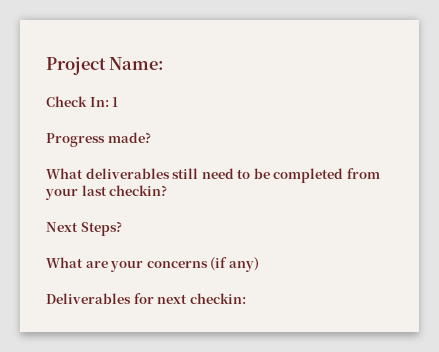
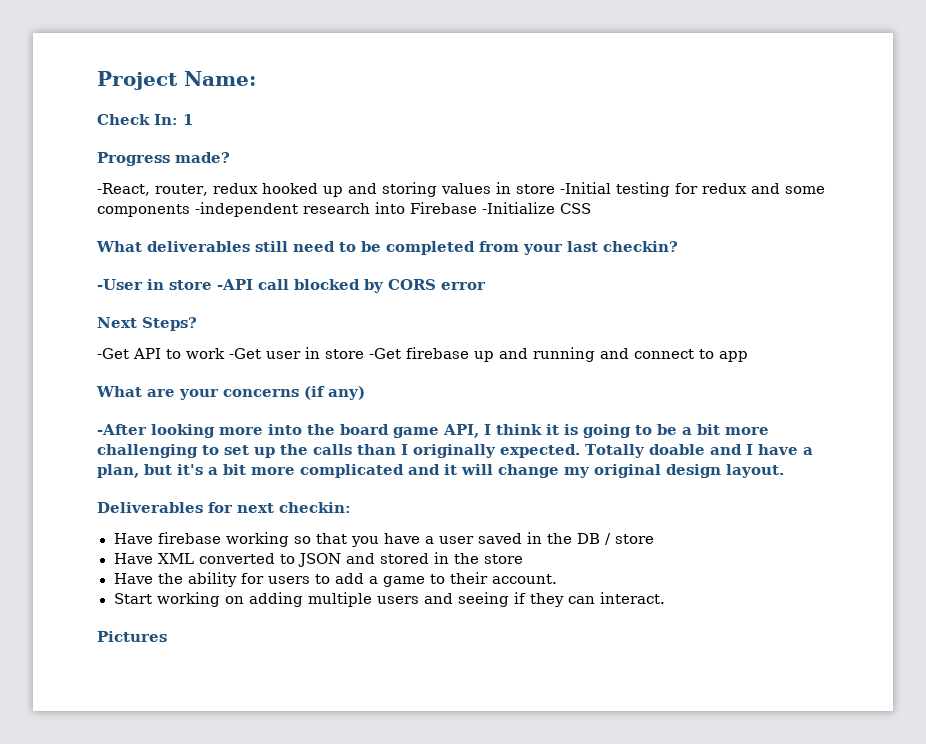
(151, 137) none -> [97,182,825,197] [97,202,591,217] // -React, router, redux hooked up and storing values in store -Initial testing for redux and some components -independent research into Firebase -Initialize CSS
[46,221,122,236] Next Steps? -> [97,279,486,293] [97,317,197,331] [97,347,748,362] -User in store -API call blocked by CORS error // Next Steps? // -Get API to work -Get user in store -Get firebase up and running and connect to app
[46,293,246,304] Deliverables for next checkin: -> [97,424,769,438] [97,444,813,458] [97,464,784,478] [97,502,351,513] [113,532,654,547] [113,552,523,567] [113,572,557,587] [113,592,665,607] [97,631,167,642] -After looking more into the board game API, I think it is going to be a bit more challenging to set up the calls than I originally expected. Totally doable and I have a plan, but it's a bit more complicated and it will change my original design layout. // Deliverables for next checkin: // Have firebase working so that you have a user saved in the DB / store // Have XML converted to JSON and stored in the store // Have the ability for users to add a game to their account. // Start working on adding multiple users and seeing if they can interact. // Pictures

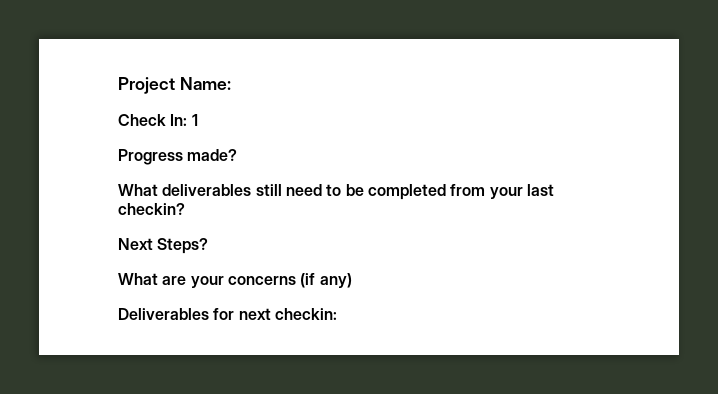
[97,182,825,197] [97,202,591,217] // -React, router, redux hooked up and storing values in store -Initial testing for redux and some components -independent research into Firebase -Initialize CSS -> (238, 155) none
[97,279,486,293] [97,317,197,331] [97,347,748,362] -User in store -API call blocked by CORS error // Next Steps? // -Get API to work -Get user in store -Get firebase up and running and connect to app -> [118,238,209,254] Next Steps?
[97,424,769,438] [97,444,813,458] [97,464,784,478] [97,502,351,513] [113,532,654,547] [113,552,523,567] [113,572,557,587] [113,592,665,607] [97,631,167,642] -After looking more into the board game API, I think it is going to be a bit more challenging to set up the calls than I originally expected. Totally doable and I have a plan, but it's a bit more complicated and it will change my original design layout. // Deliverables for next checkin: // Have firebase working so that you have a user saved in the DB / store // Have XML converted to JSON and stored in the store // Have the ability for users to add a game to their account. // Start working on adding multiple users and seeing if they can interact. // Pictures -> [118,308,337,320] Deliverables for next checkin:

